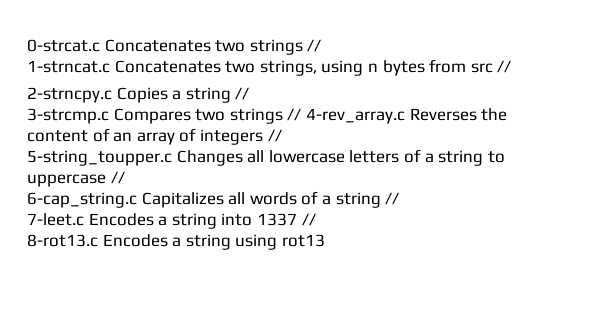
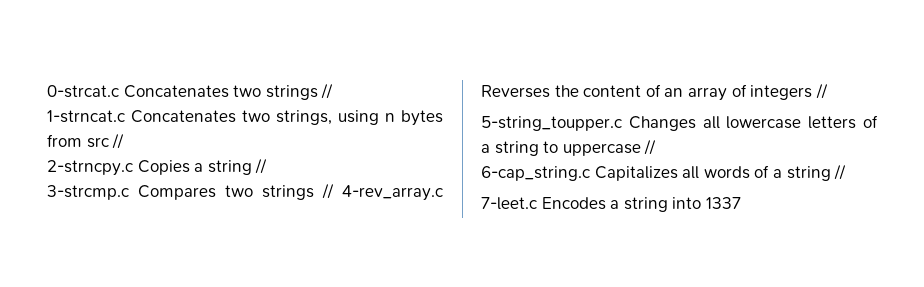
[301,213,316,226] [27,234,325,250] // // 8-rot13.c Encodes a string using rot13 -> (741, 203) none

